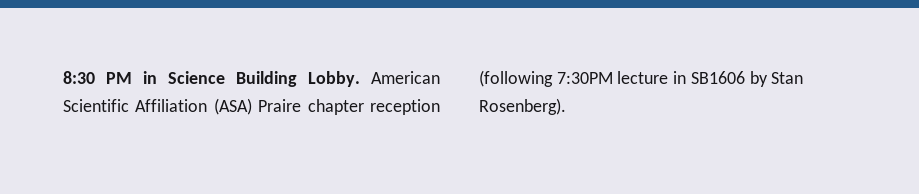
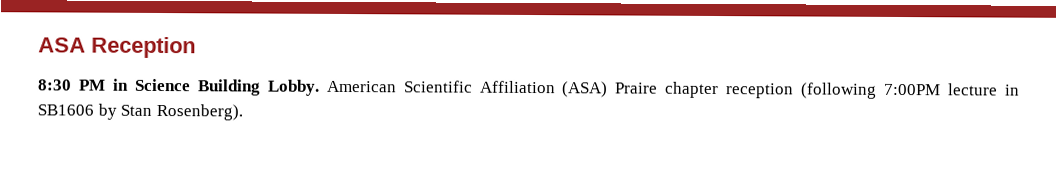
(63, 77) none -> [38,36,196,59] ASA Reception //
[556,72,613,84] 7:30PM -> [883,83,942,96] 7:00PM

